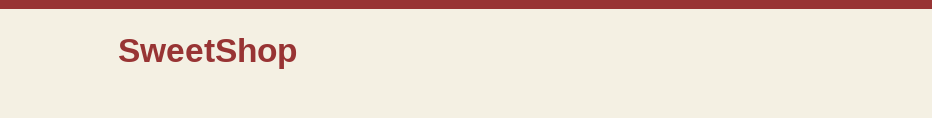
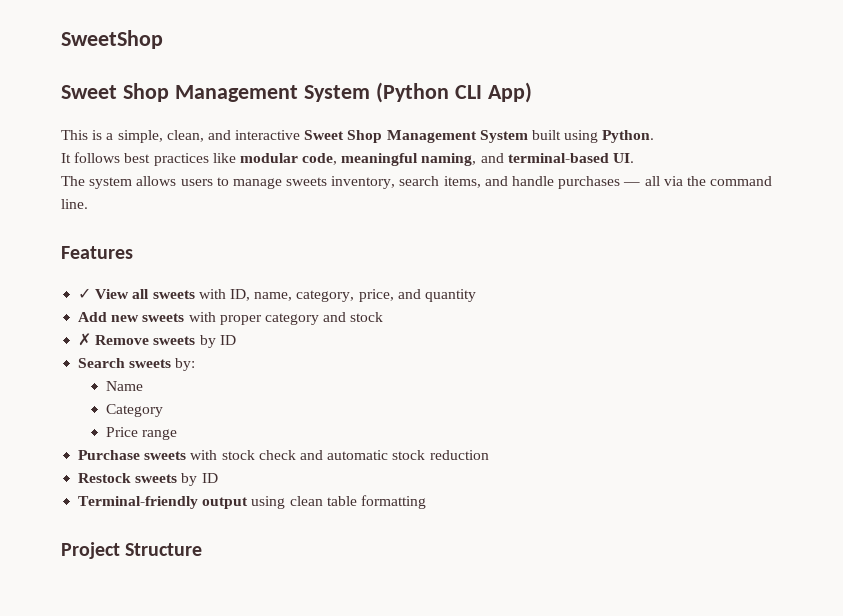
(297, 53) none -> [61,82,532,103] [61,130,655,143] [61,152,635,166] [61,176,773,189] [61,199,88,209] [61,246,133,259] [78,288,476,302] [78,312,384,325] [78,333,236,348] [78,358,196,371] [106,381,144,391] [106,404,164,417] [106,427,178,440] [78,450,489,460] [78,473,218,486] [78,495,426,509] [61,542,203,559] // Sweet Shop Management System (Python CLI App) // This is a simple, clean, and interactive Sweet Shop Management System built using Python. // It follows best practices like modular code, meaningful naming, and terminal-based UI. // The system allows users to manage sweets inventory, search items, and handle purchases — all via the command line. // Features // ✓ View all sweets with ID, name, category, price, and quantity // Add new sweets with proper category and stock // ✗ Remove sweets by ID // Search sweets by: // Name // Category // Price range // Purchase sweets with stock check and automatic stock reduction // Restock sweets by ID // Terminal-friendly output using clean table formatting // Project Structure

